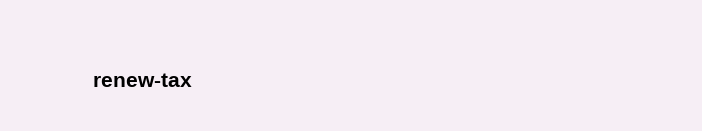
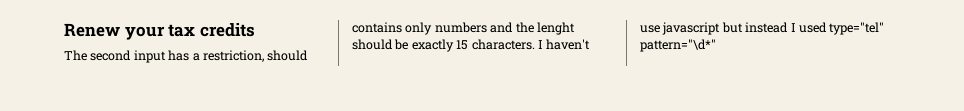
[93,73,192,87] renew-tax -> [64,23,255,40] [64,50,309,63] [352,22,575,35] [352,39,591,52] [640,22,885,35] [640,39,716,52] Renew your tax credits // The second input has a restriction, should contains only numbers and the lenght should be exactly 15 characters. I haven't use javascript but instead I used type="tel" pattern="\d*"

